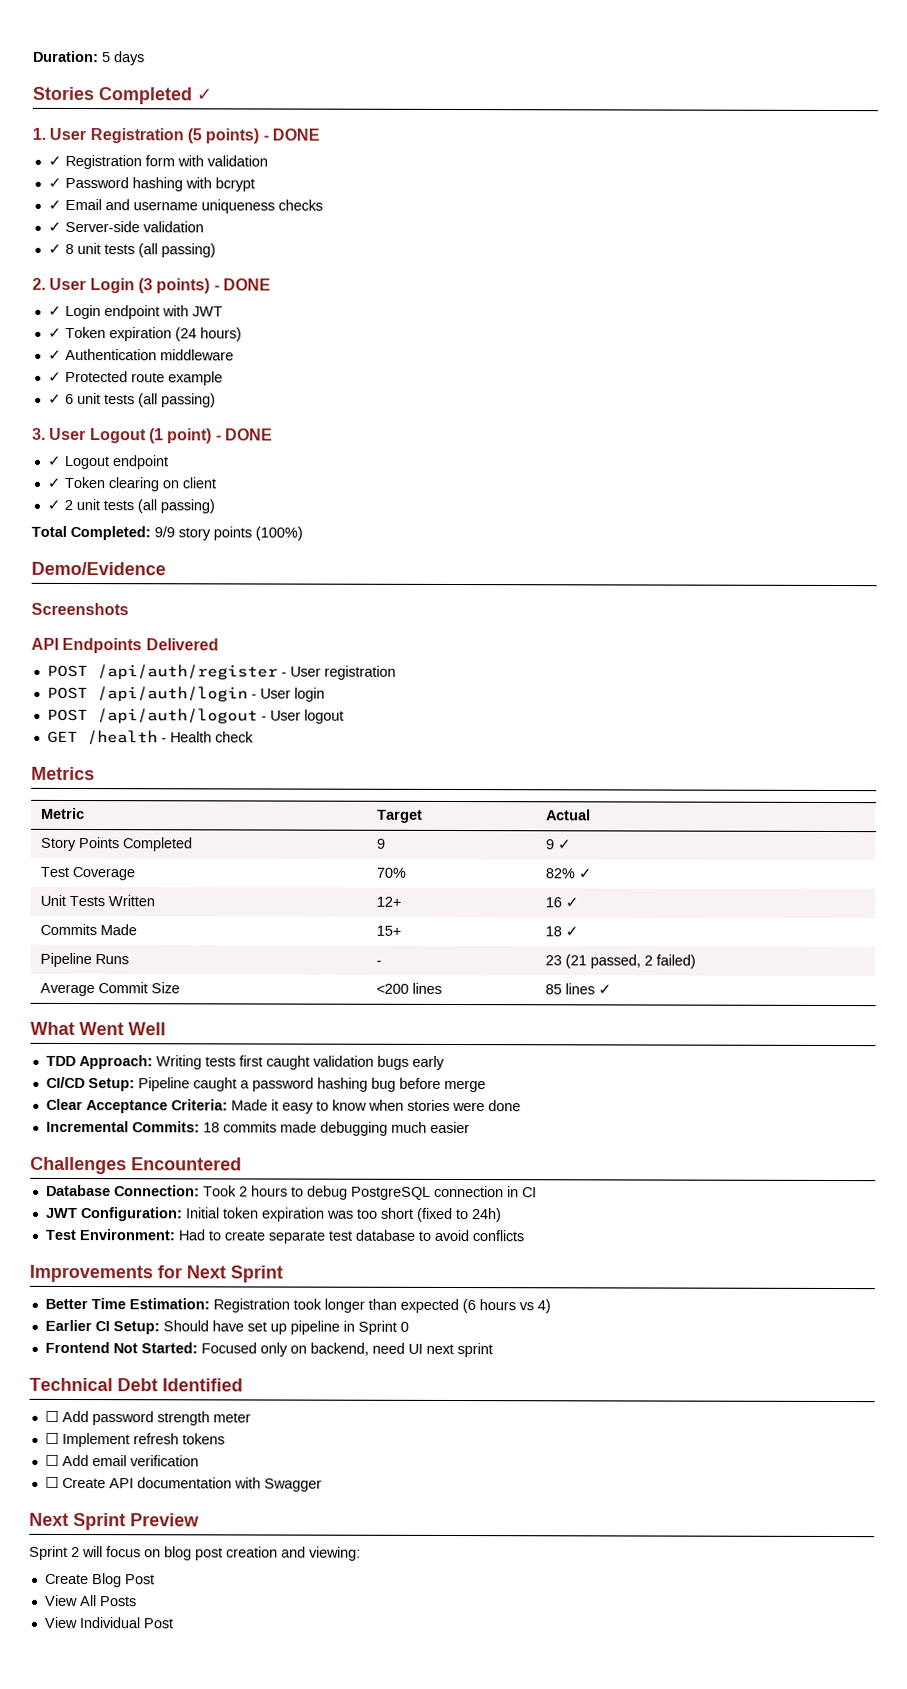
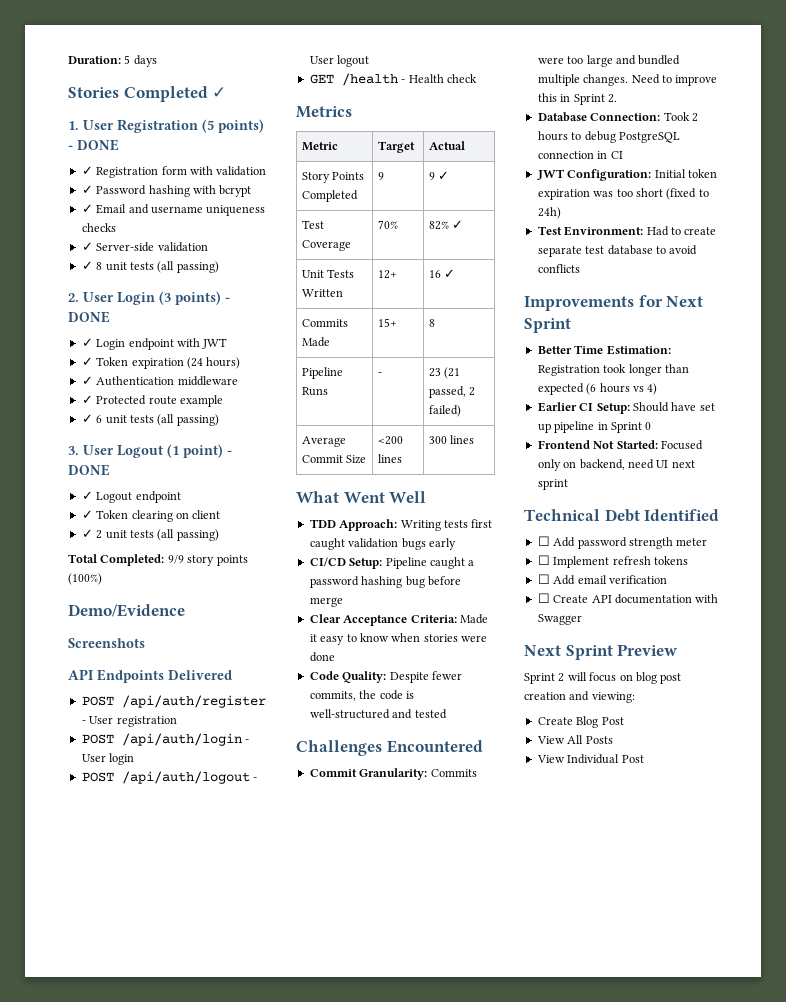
[545,926,580,937] 18 ✓ -> [428,319,435,327] 8
[545,983,613,995] 85 lines ✓ -> [428,435,475,444] 300 lines
[45,1120,470,1136] [30,1156,242,1175] Incremental Commits: 18 commits made debugging much easier // Challenges Encountered -> [309,671,462,683] [309,690,414,701] [309,709,447,719] [296,740,483,756] [309,768,477,780] [537,55,681,67] [537,74,718,86] [537,93,617,105] Code Quality: Despite fewer commits, the code is well-structured and tested // Challenges Encountered // Commit Granularity: Commits were too large and bundled multiple changes. Need to improve this in Sprint 2.

